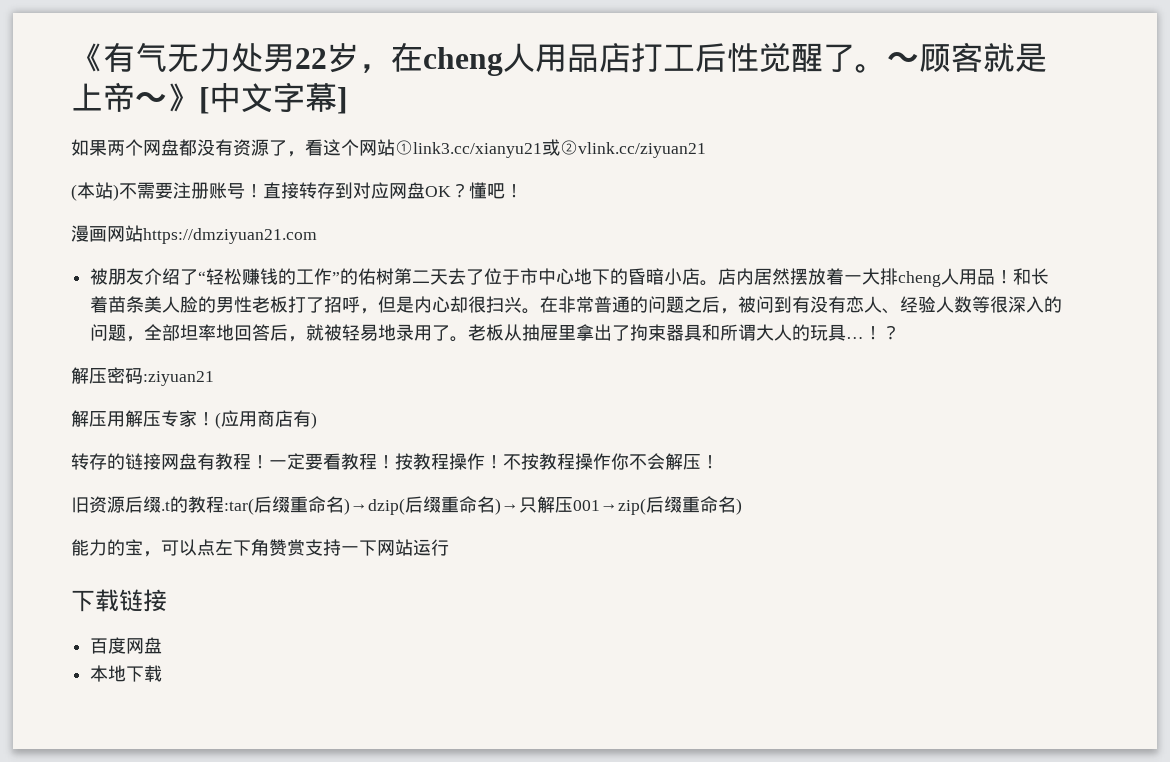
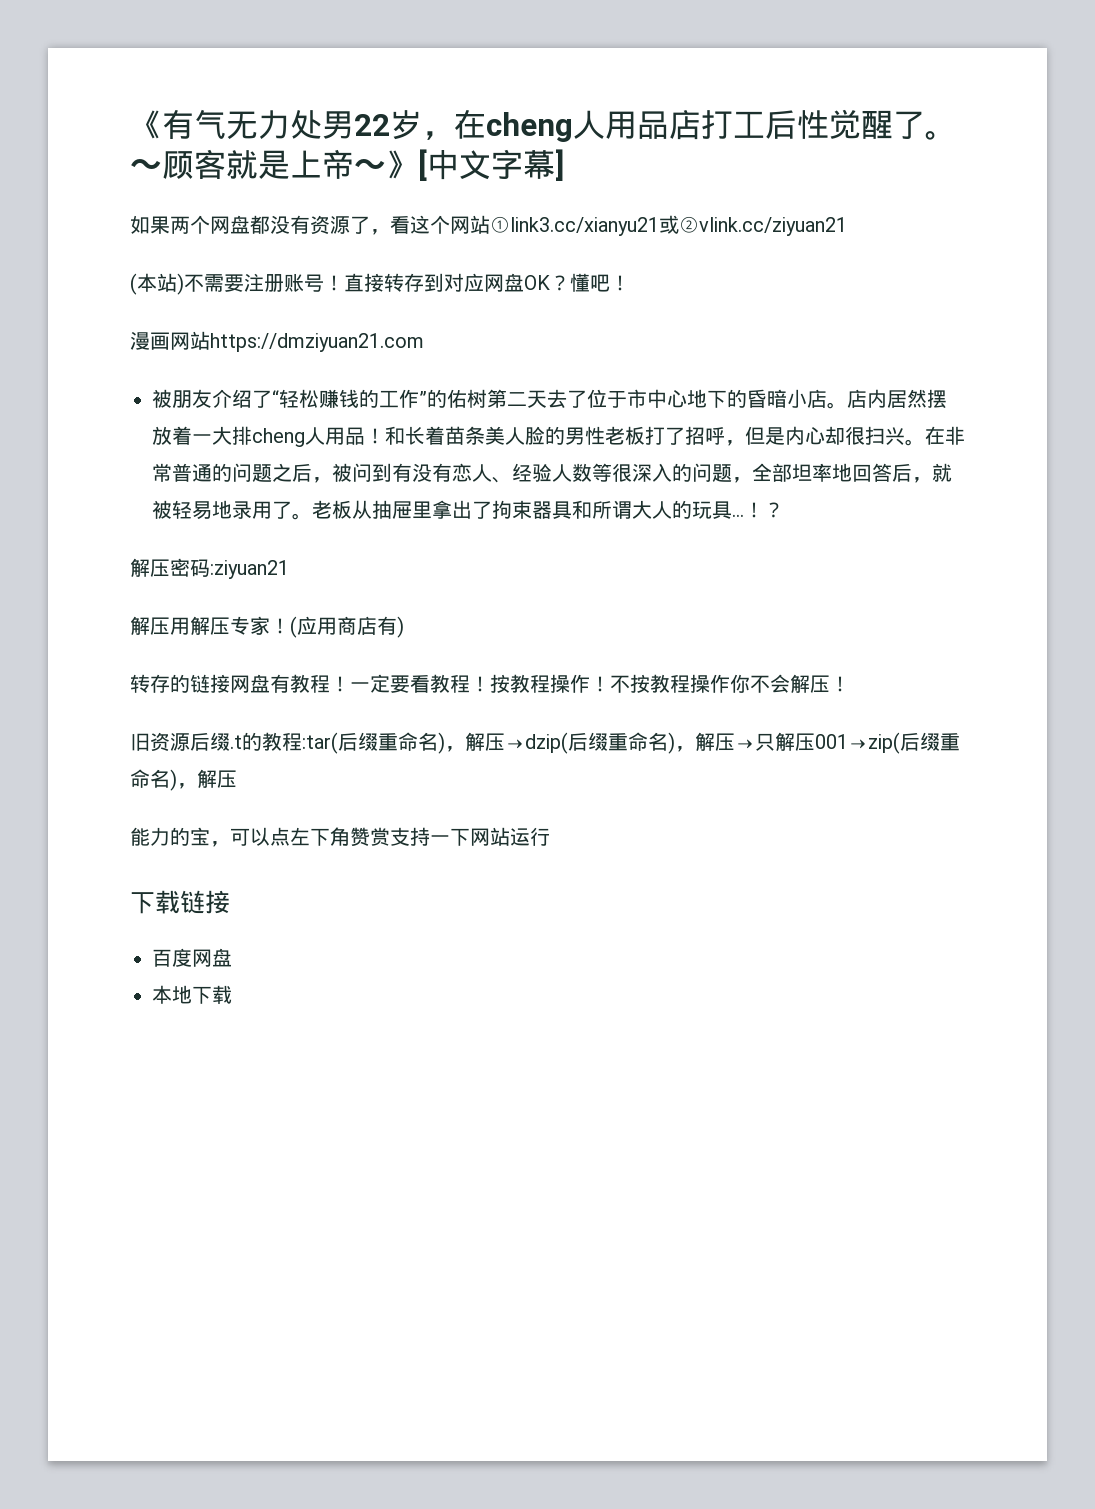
[344,496,519,515] )→dzip(后缀重命名)→ -> [438,732,755,754] )，解压→dzip(后缀重命名)，解压→
(742, 506) none -> [177,769,237,789] ，解压

